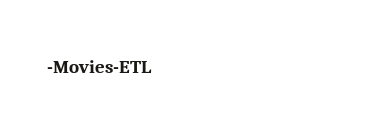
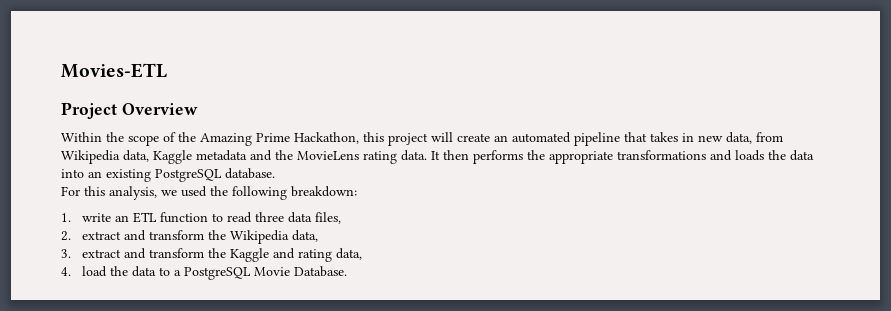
[47,60,152,73] -Movies-ETL -> [61,63,167,78] [61,102,198,119] [61,132,783,146] [61,150,814,164] [61,168,275,182] [61,186,357,200] [61,212,342,224] [61,230,319,244] [61,248,363,262] [61,266,348,280] Movies-ETL // Project Overview // Within the scope of the Amazing Prime Hackathon, this project will create an automated pipeline that takes in new data, from Wikipedia data, Kaggle metadata and the MovieLens rating data. It then performs the appropriate transformations and loads the data into an existing PostgreSQL database. // For this analysis, we used the following breakdown: // 1. write an ETL function to read three data files, // 2. extract and transform the Wikipedia data, // 3. extract and transform the Kaggle and rating data, // 4. load the data to a PostgreSQL Movie Database.

